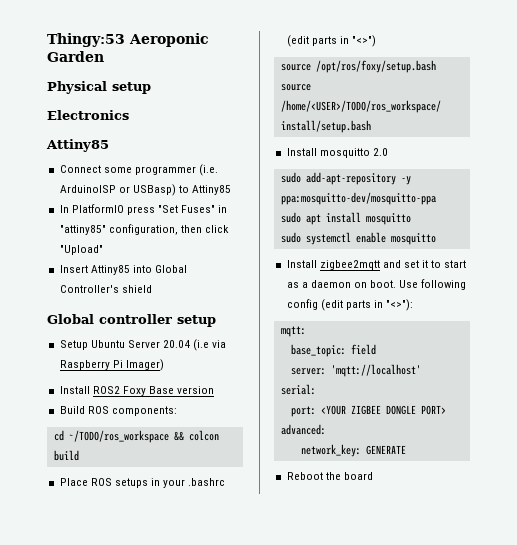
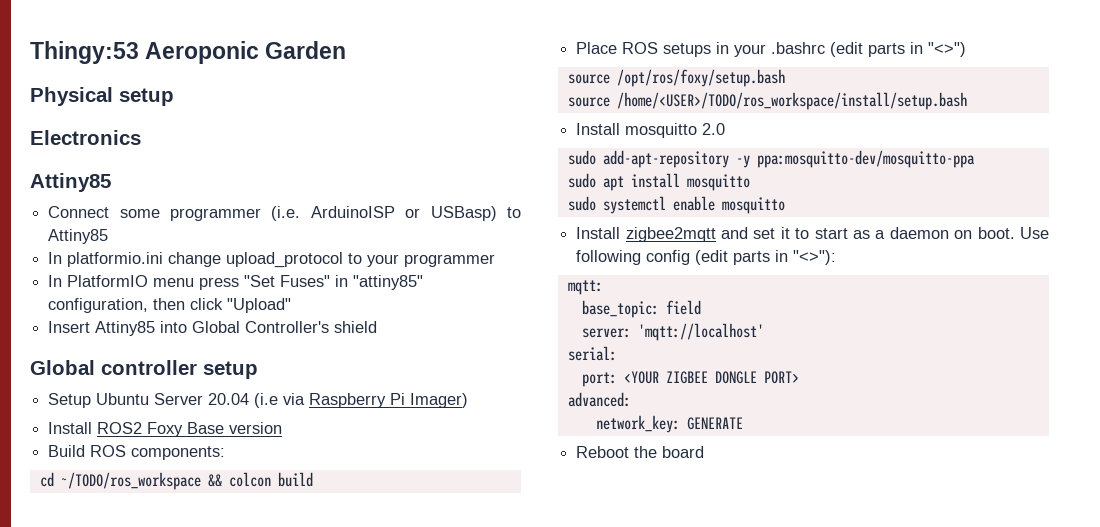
(232, 190) none -> [48,252,496,268] // In platformio.ini change upload_protocol to your programmer
(124, 208) none -> [153,278,195,287] menu

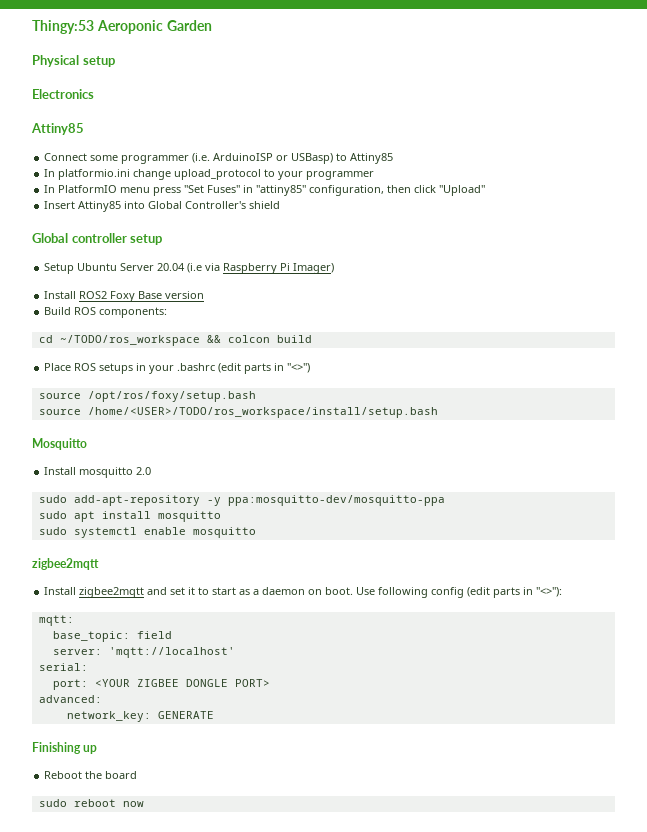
(967, 101) none -> [32,438,87,450] // Mosquitto
(785, 205) none -> [32,558,99,570] // zigbee2mqtt
(743, 423) none -> [32,742,98,754] // Finishing up
(705, 452) none -> [38,799,144,807] // sudo reboot now

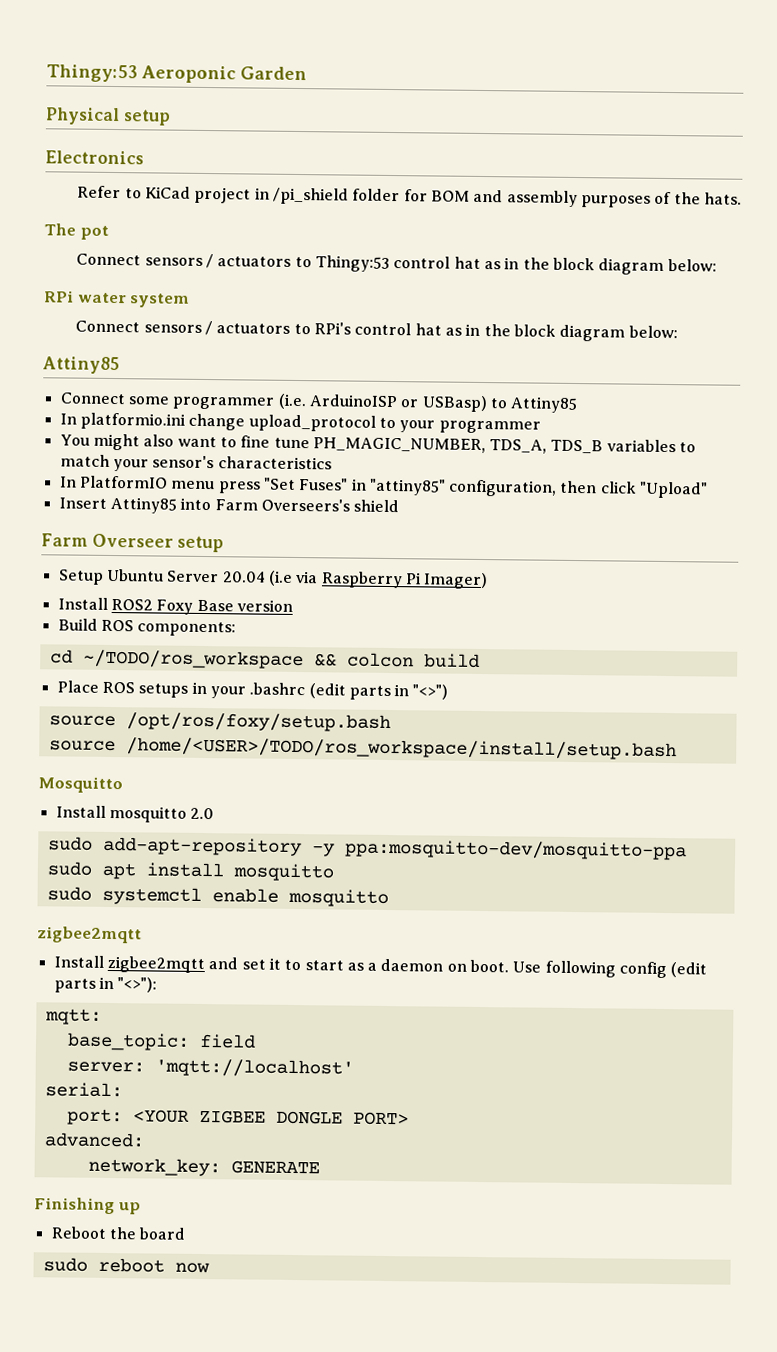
(94, 94) none -> [77,185,742,208] [44,223,109,240] [76,253,717,275] [44,290,191,308] [75,320,678,342] // Refer to KiCad project in /pi_shield folder for BOM and assembly purposes of the hats. // The pot // Connect sensors / actuators to Thingy:53 control hat as in the block diagram below: // RPi water system // Connect sensors / actuators to RPi's control hat as in the block diagram below:
(375, 175) none -> [59,433,697,454] [59,454,332,472] // You might also want to fine tune PH_MAGIC_NUMBER, TDS_A, TDS_B variables to match your sensor's characteristics
[148,201,247,209] Global Controller's -> [214,498,350,512] Farm Overseers's
[32,233,127,243] Global controller -> [41,533,174,548] Farm Overseer

